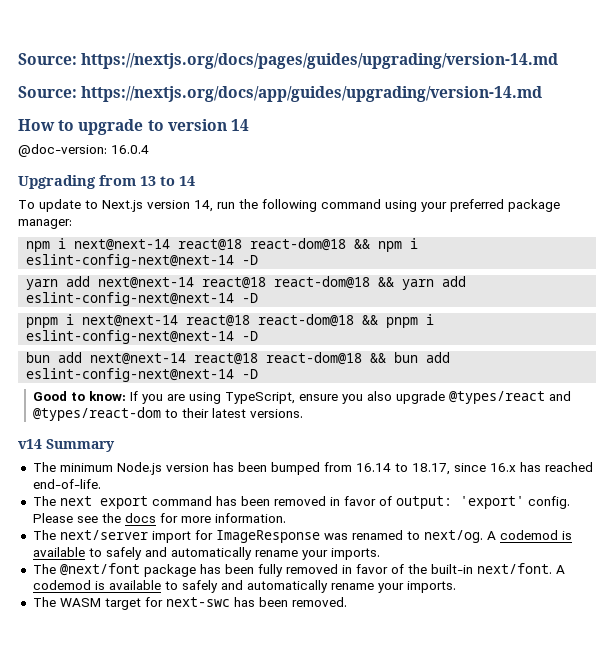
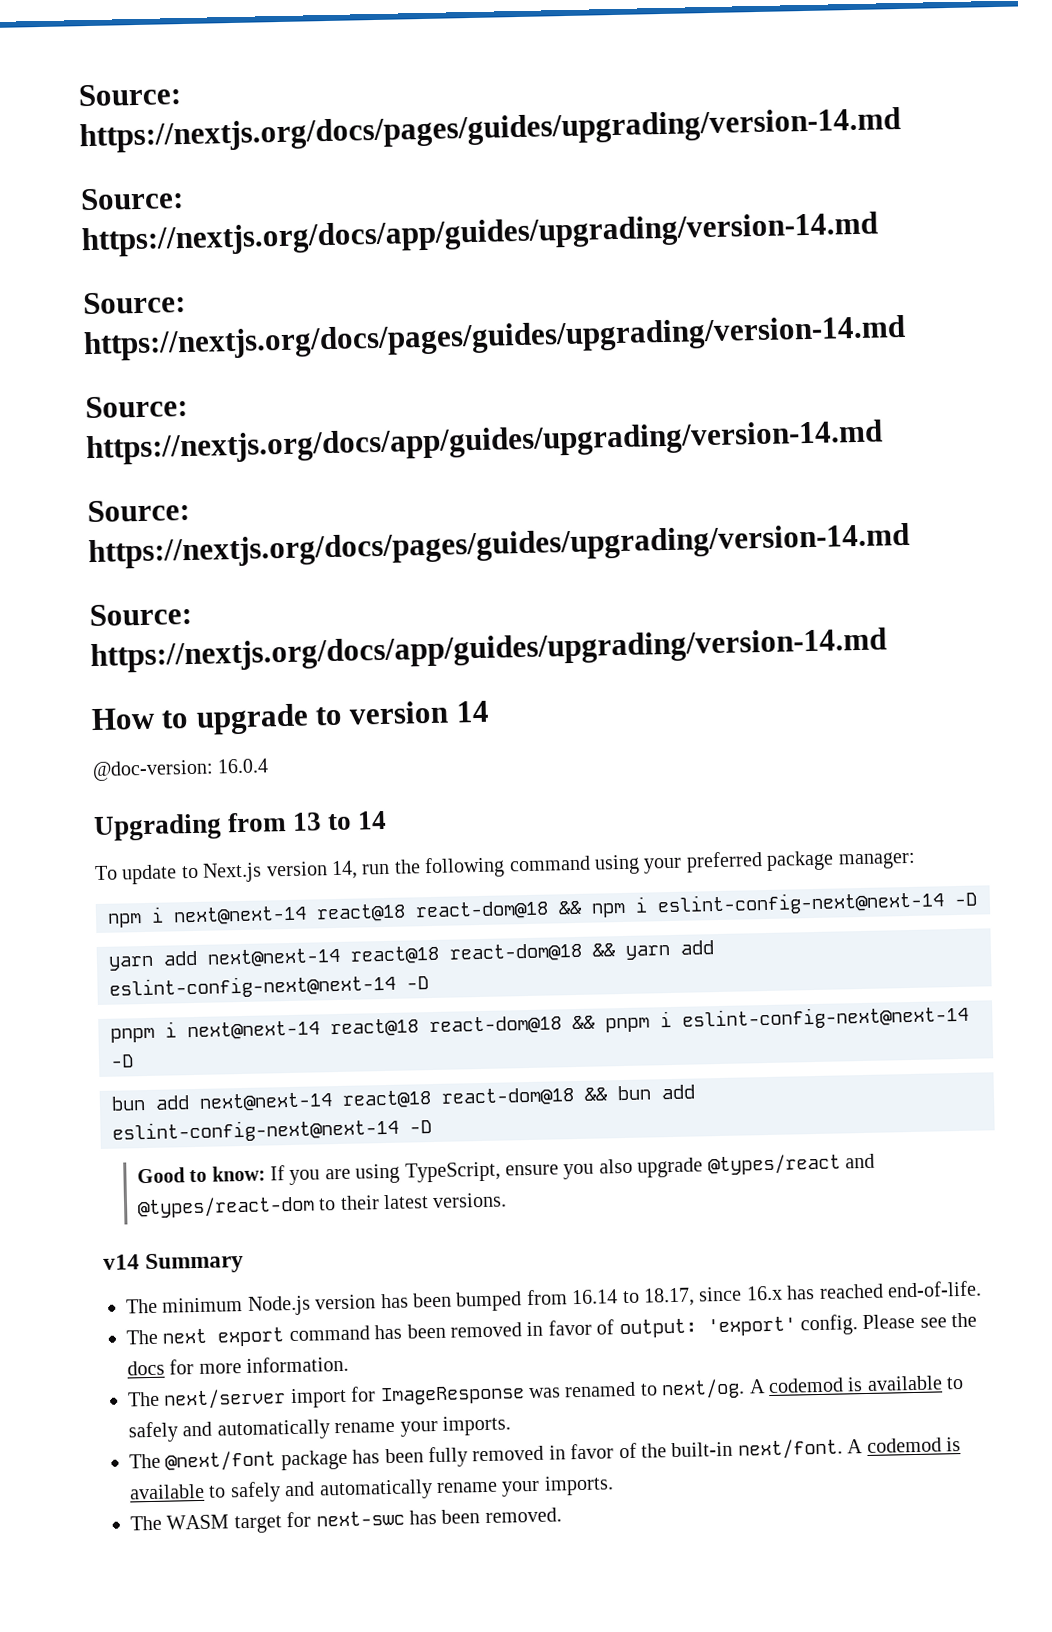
[18,53,559,69] [18,86,543,102] Source: https://nextjs.org/docs/pages/guides/upgrading/version-14.md // Source: https://nextjs.org/docs/app/guides/upgrading/version-14.md -> [78,83,182,107] [79,107,901,154] [80,187,184,211] [81,211,879,258] [82,291,906,362] [85,395,188,419] [85,419,883,466] [87,498,910,570] [89,602,192,627] [90,627,887,674] Source: https://nextjs.org/docs/pages/guides/upgrading/version-14.md // Source: https://nextjs.org/docs/app/guides/upgrading/version-14.md // Source: https://nextjs.org/docs/pages/guides/upgrading/version-14.md // Source: https://nextjs.org/docs/app/guides/upgrading/version-14.md // Source: https://nextjs.org/docs/pages/guides/upgrading/version-14.md // Source: https://nextjs.org/docs/app/guides/upgrading/version-14.md

